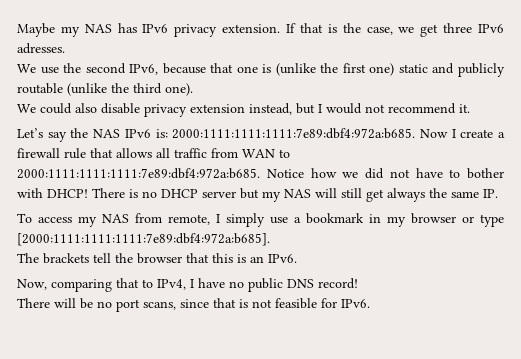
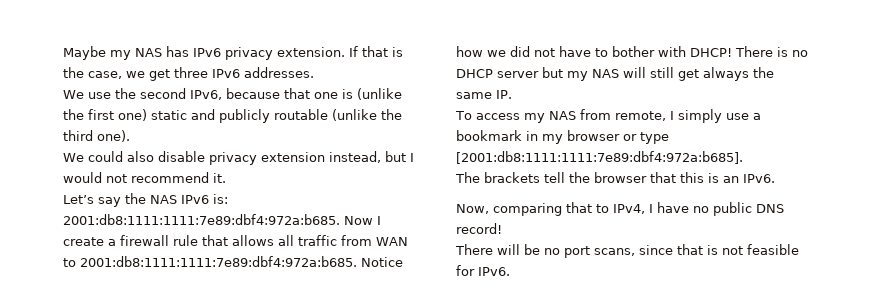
[17,43,65,54] adresses. -> [244,67,314,78] addresses.
[172,128,416,139] 2000:1111:1111:1111:7e89:dbf4:972a:b685. -> [63,214,340,225] 2001:db8:1111:1111:7e89:dbf4:972a:b685.
[17,168,260,179] 2000:1111:1111:1111:7e89:dbf4:972a:b685. -> [80,256,357,267] 2001:db8:1111:1111:7e89:dbf4:972a:b685.
[17,233,270,246] [2000:1111:1111:1111:7e89:dbf4:972a:b685]. -> [456,151,743,164] [2001:db8:1111:1111:7e89:dbf4:972a:b685].

